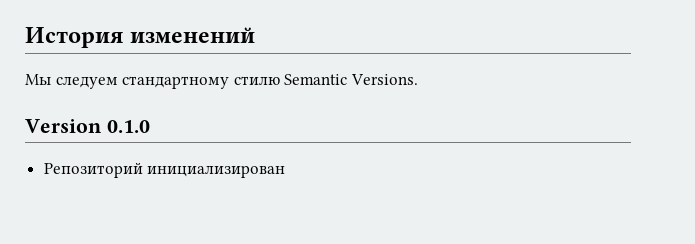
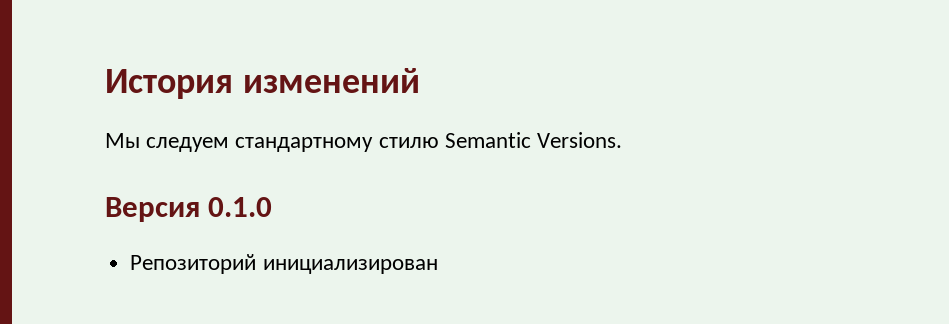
[25,119,102,133] Version -> [105,197,200,222] Версия

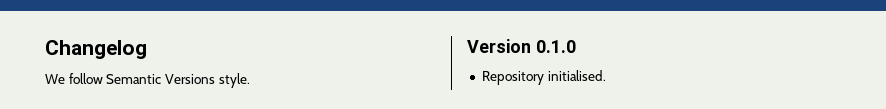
[105,68,420,99] [105,132,623,152] [105,197,200,222] История изменений // Мы следуем стандартному стилю Semantic Versions. // Версия -> [45,40,147,59] [45,73,250,88] [467,39,531,53] Changelog // We follow Semantic Versions style. // Version
[130,254,438,274] Репозиторий инициализирован -> [481,70,606,85] Repository initialised.

